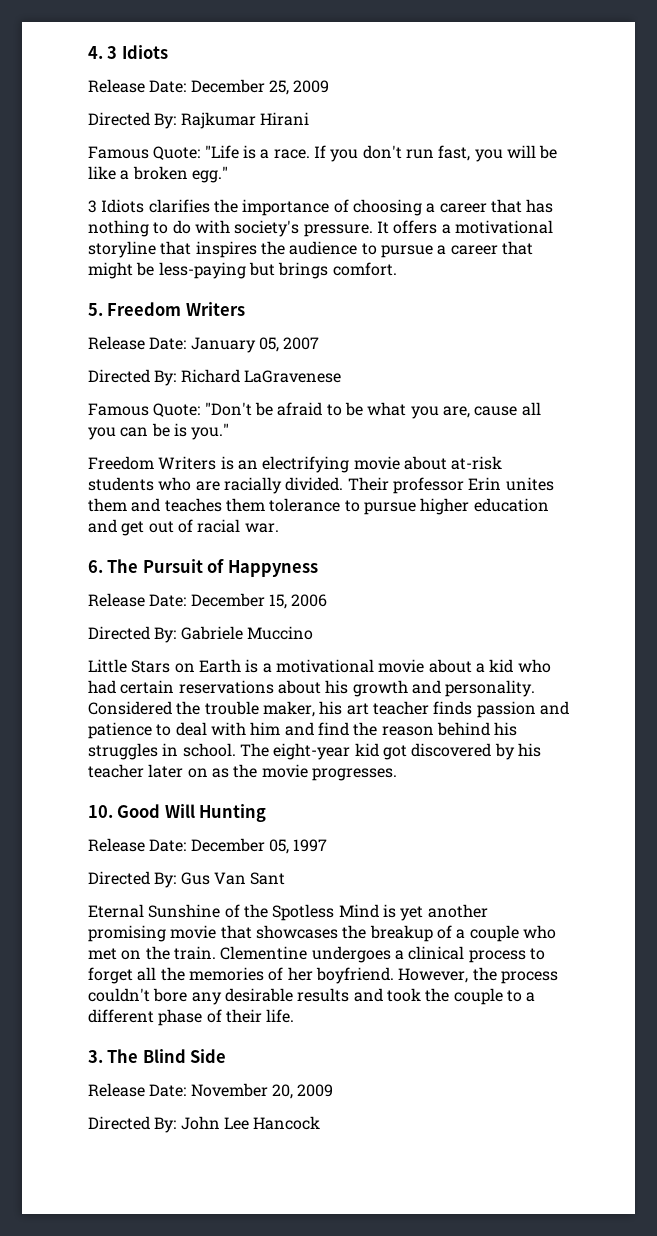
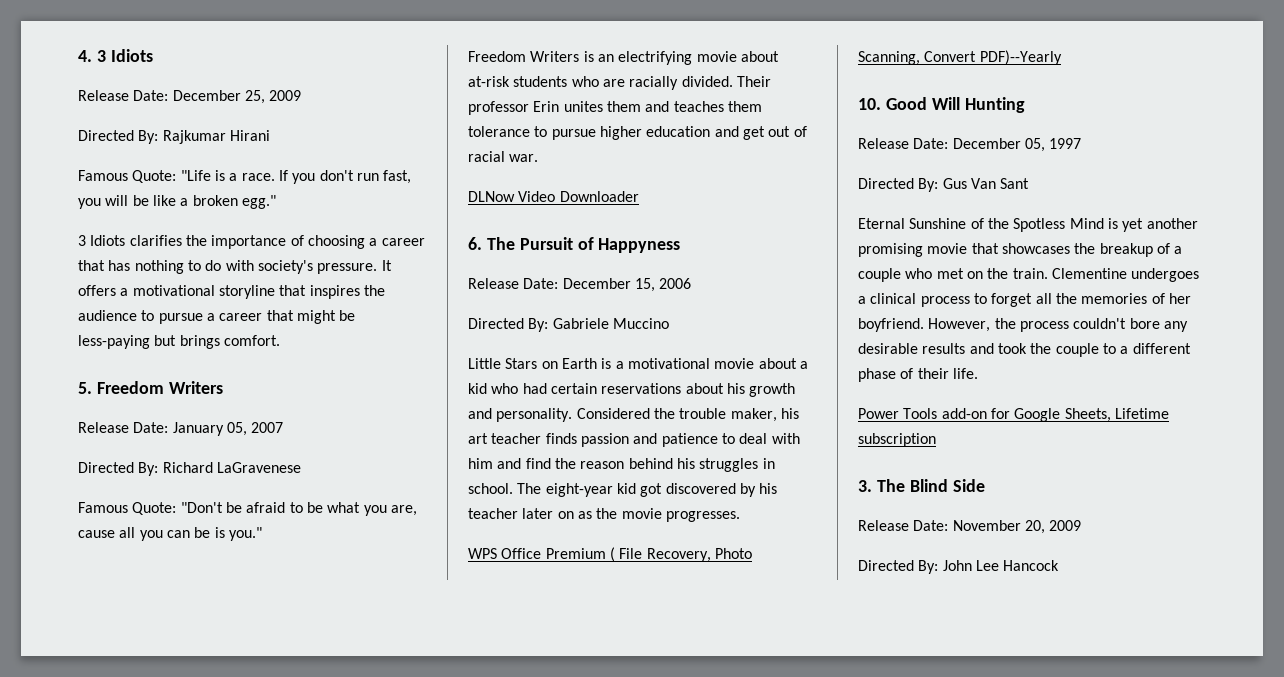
(279, 528) none -> [468,191,639,202] // DLNow Video Downloader
(397, 774) none -> [468,547,752,562] [858,50,1062,65] // WPS Office Premium ( File Recovery, Photo Scanning, Convert PDF)--Yearly
(295, 1016) none -> [858,408,1169,422] [858,433,936,447] // Power Tools add-on for Google Sheets, Lifetime subscription

